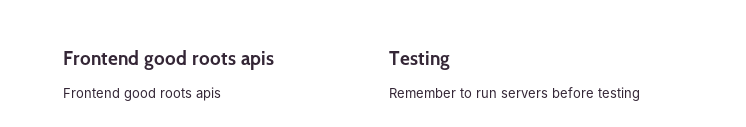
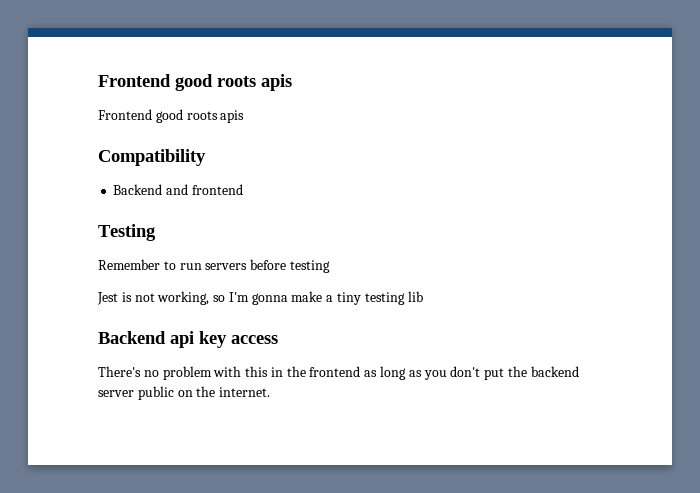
(221, 94) none -> [98,149,206,166] [113,184,243,195] // Compatibility // Backend and frontend
(640, 94) none -> [97,291,423,305] [98,331,278,348] [98,366,579,380] [98,386,271,400] // Jest is not working, so I'm gonna make a tiny testing lib // Backend api key access // There's no problem with this in the frontend as long as you don't put the backend server public on the internet.

